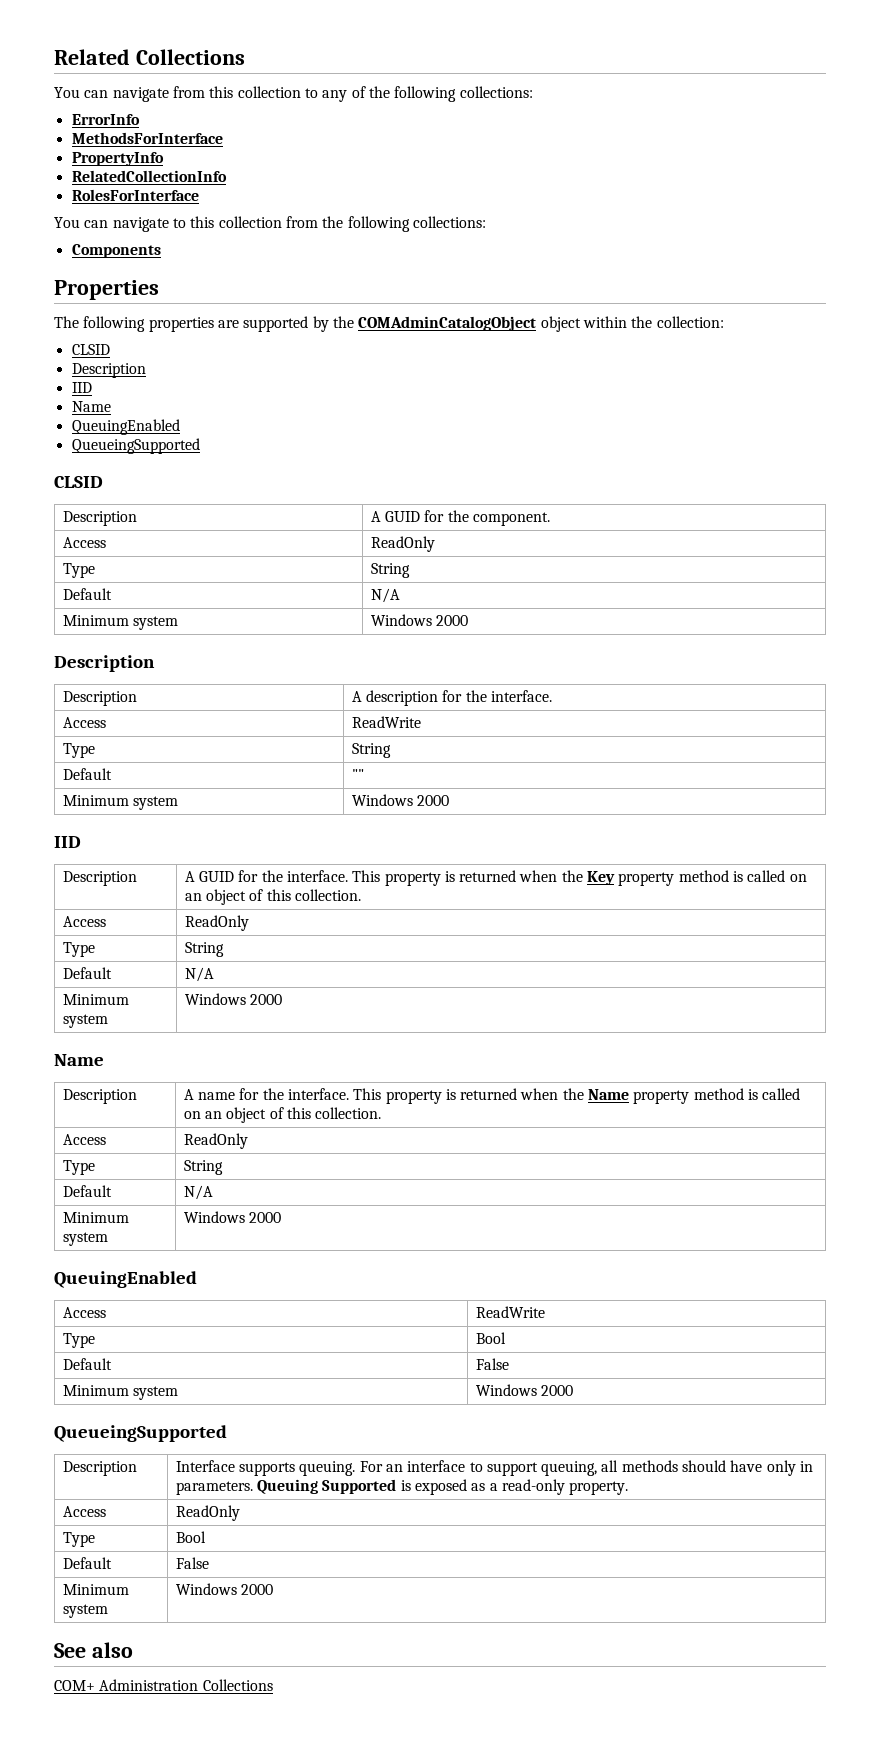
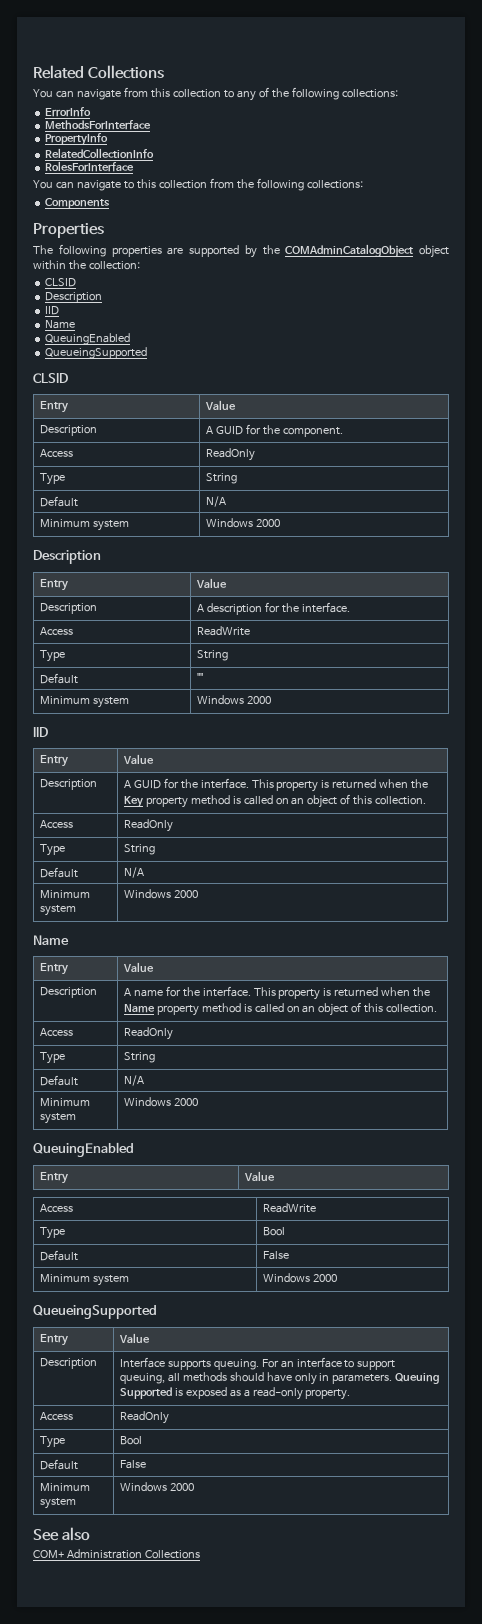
(103, 482) none -> [39,401,68,413] [204,400,236,410] // Entry | Value
(155, 663) none -> [39,579,68,591] [195,578,227,588] // Entry | Value
(81, 842) none -> [39,755,68,767] [122,754,154,764] // Entry | Value
(104, 1060) none -> [39,963,68,975] [122,962,154,972] // Entry | Value
(197, 1279) none -> [39,1172,68,1184] [243,1171,275,1181] // Entry | Value
(227, 1433) none -> [39,1334,68,1346] [118,1333,150,1343] // Entry | Value

